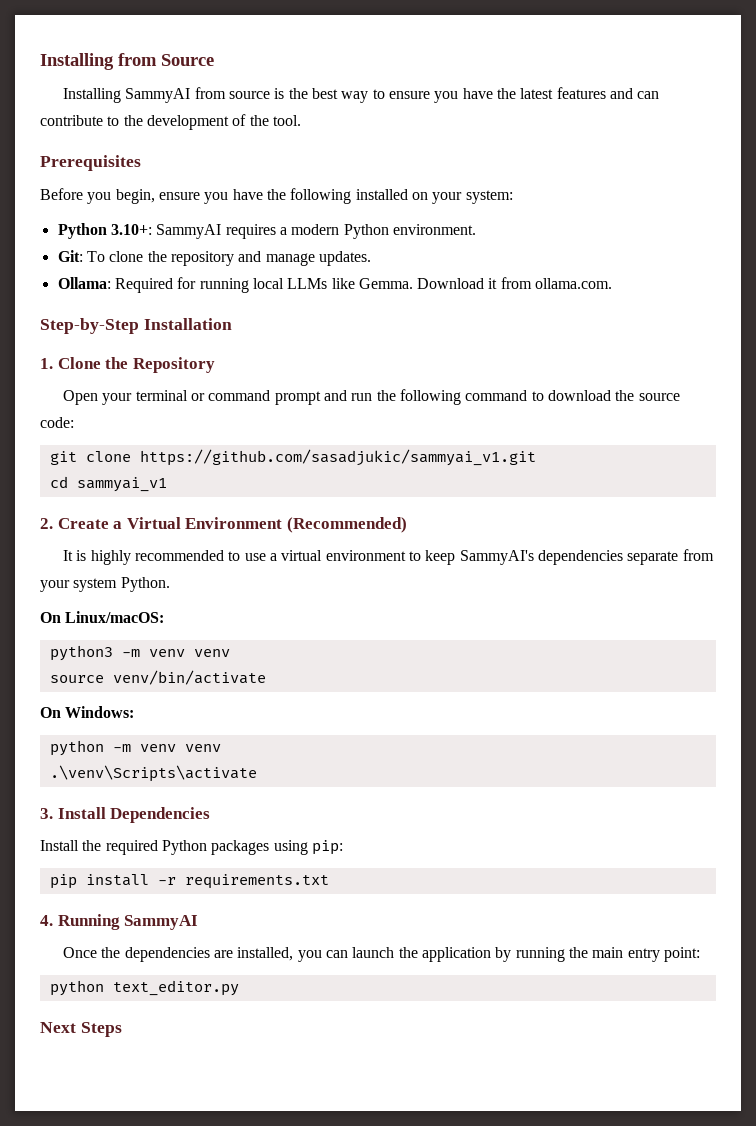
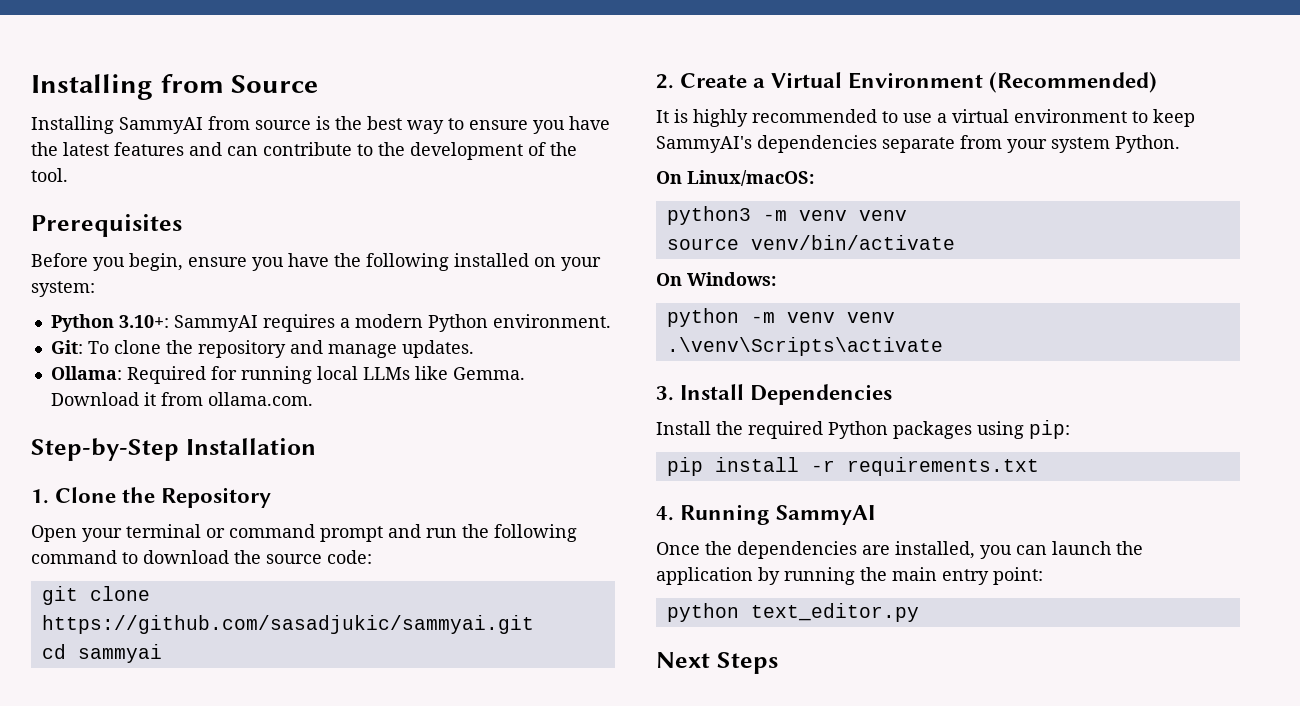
[139,449,536,466] https://github.com/sasadjukic/sammyai_v1.git -> [41,615,534,634] https://github.com/sasadjukic/sammyai.git
[76,477,167,492] sammyai_v1 -> [77,644,162,663] sammyai

